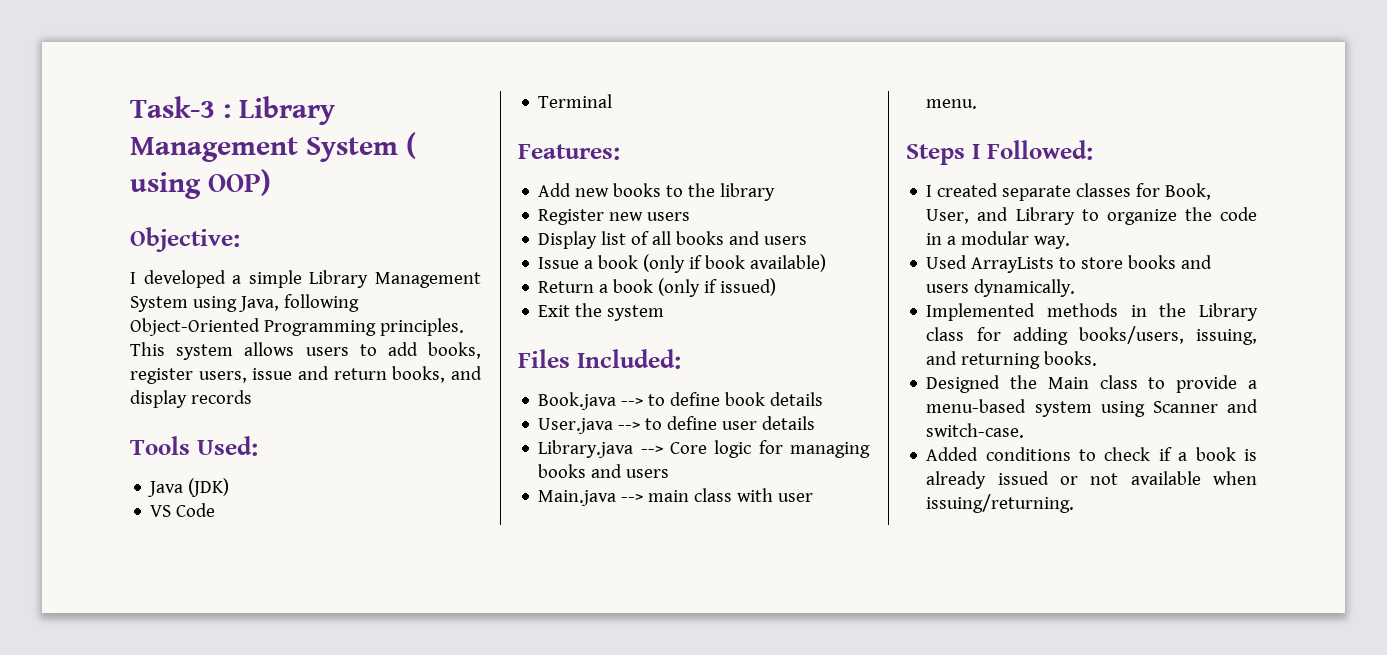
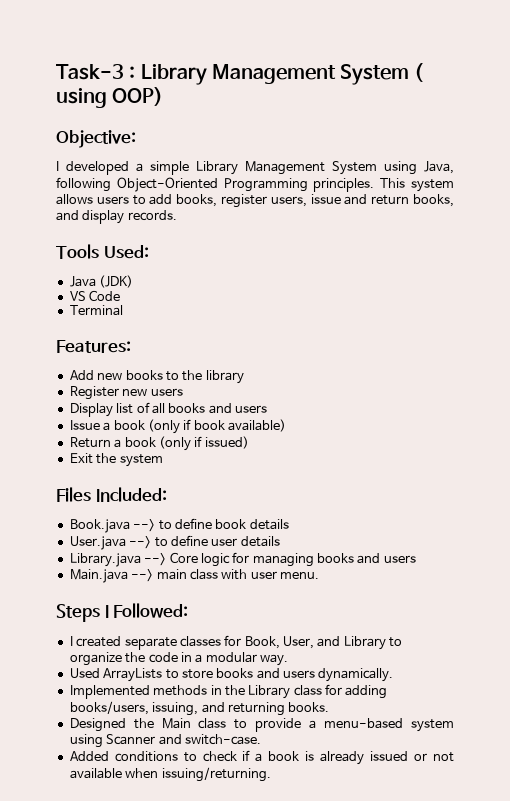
[190,390,252,404] records -> [127,210,177,221] records.

